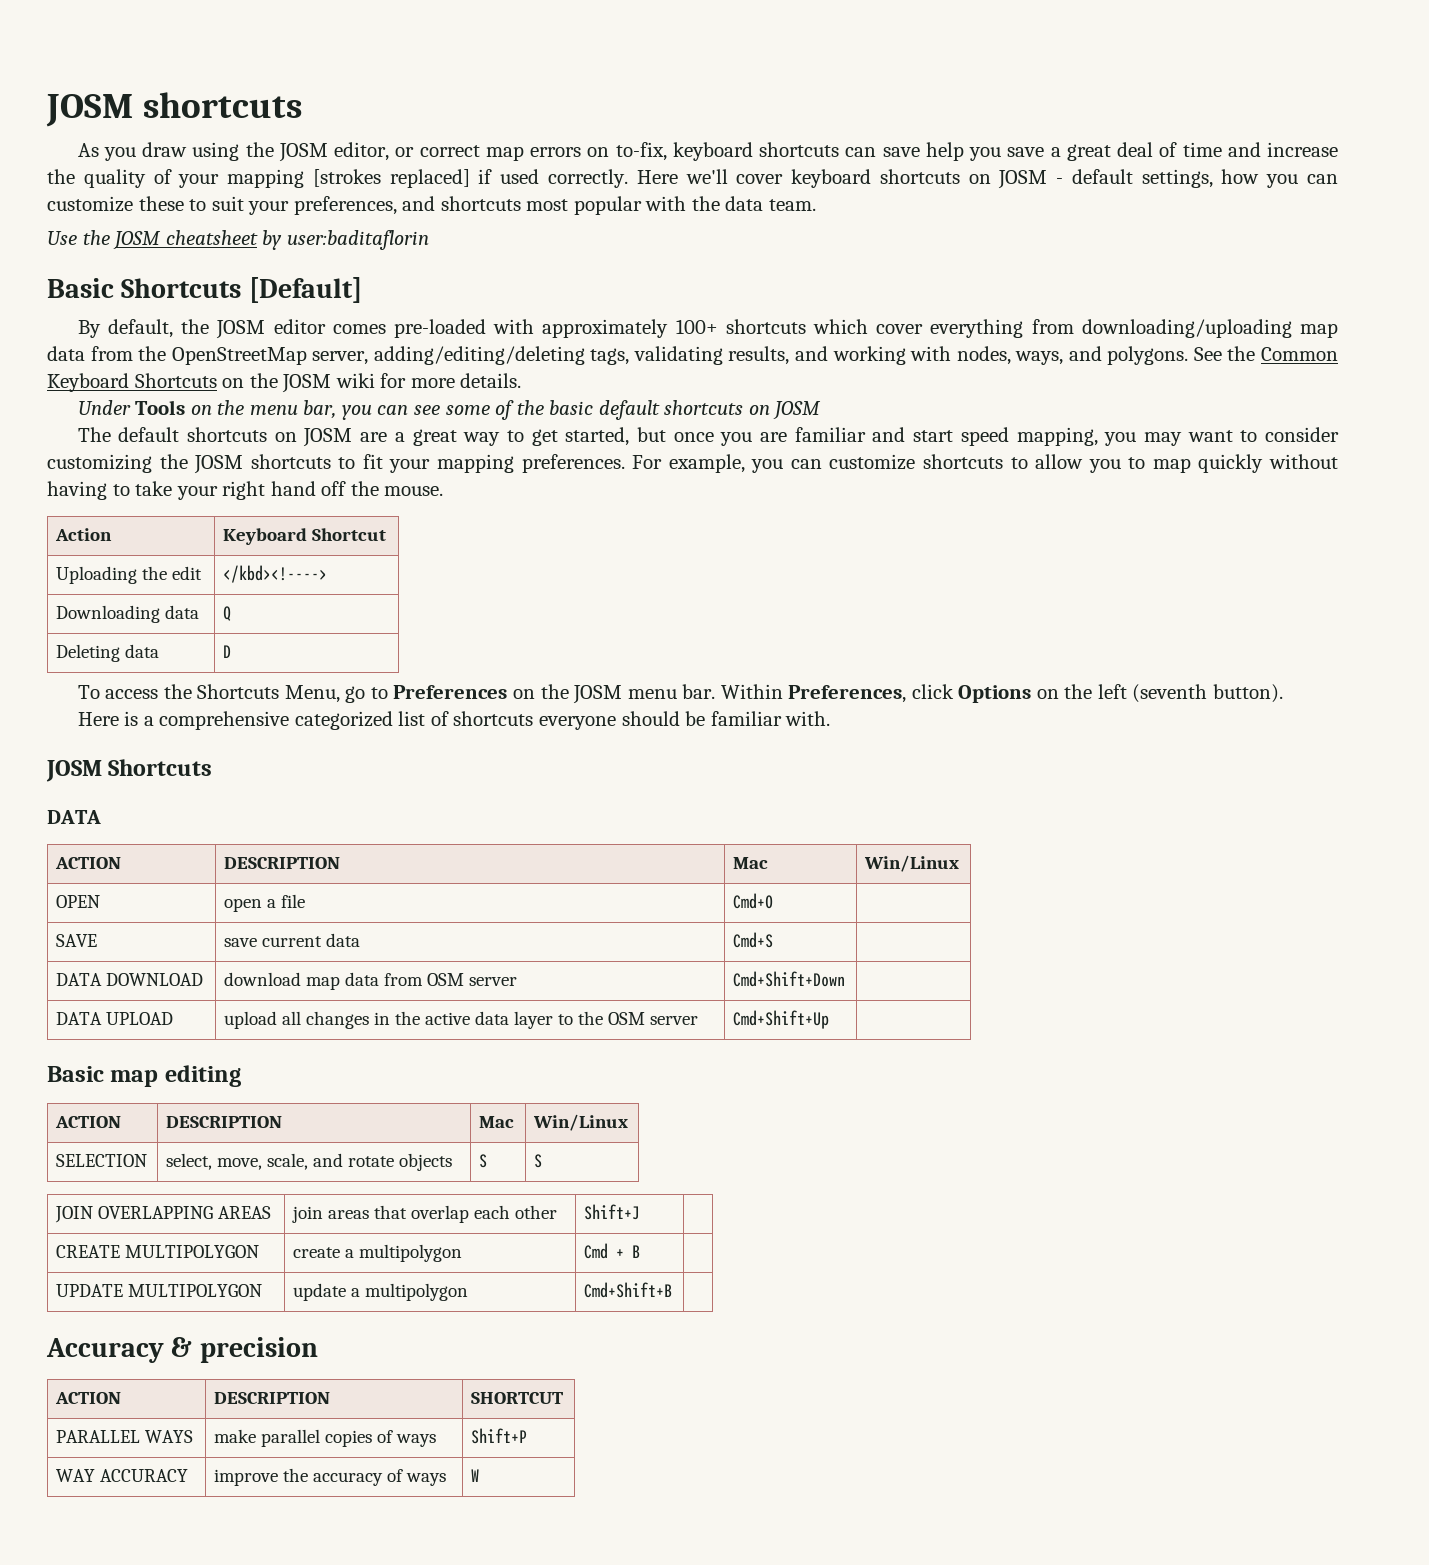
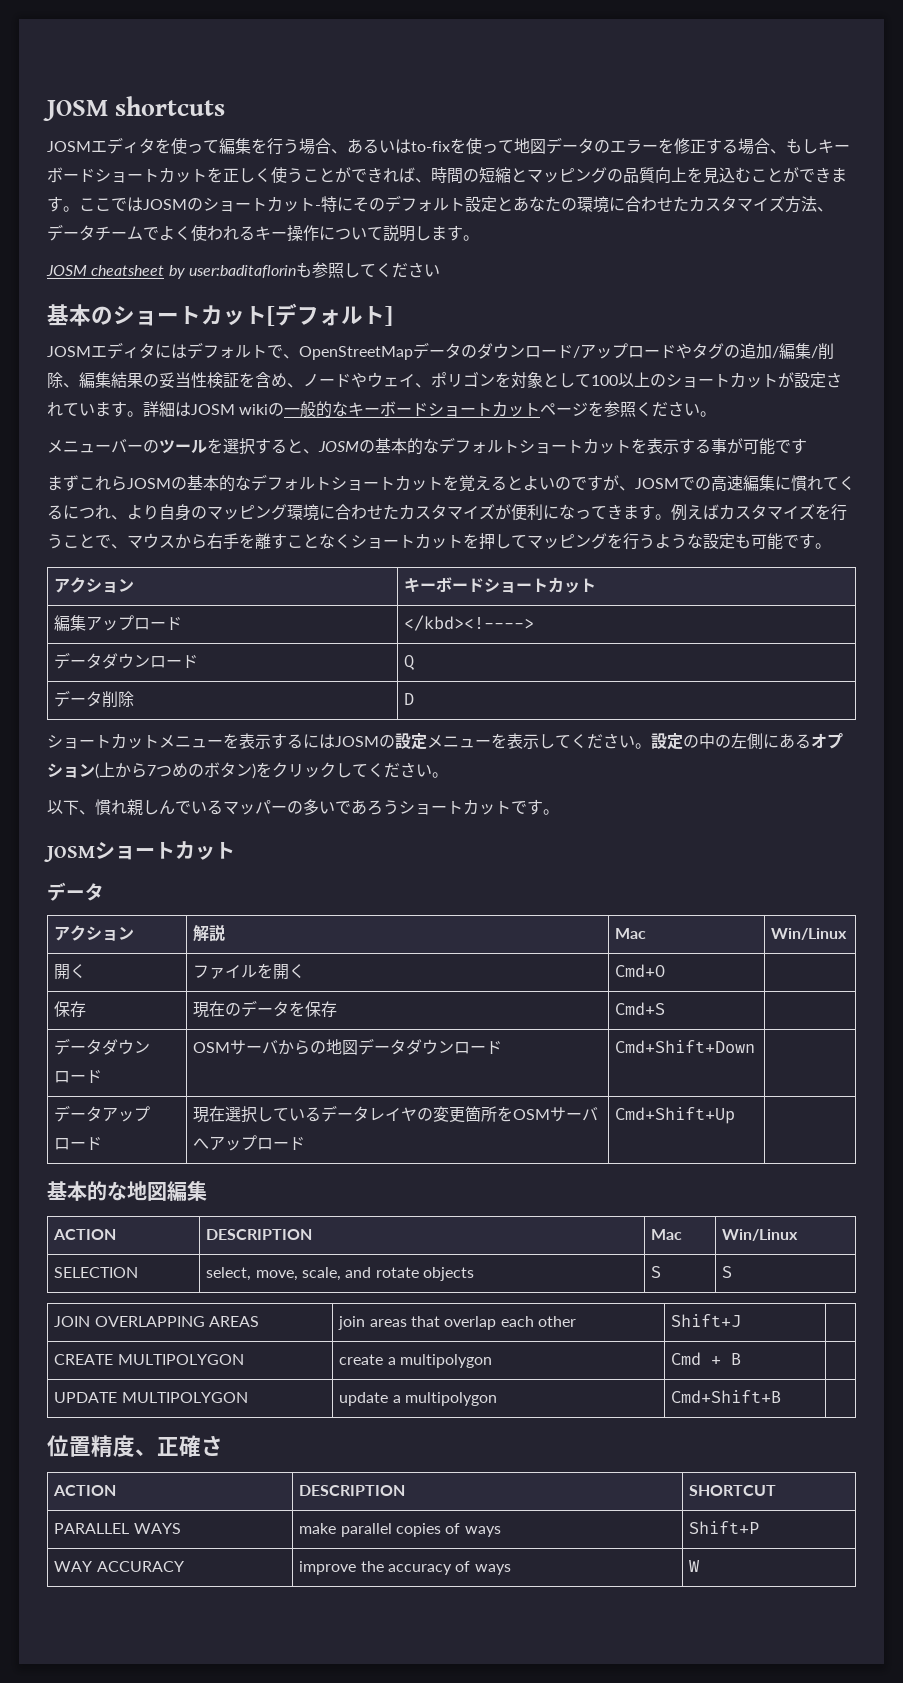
[77,142,1339,162] [47,169,1338,189] [47,196,816,215] [47,230,429,250] [47,277,362,303] [77,319,1338,339] [47,346,1339,365] [47,373,522,393] [77,400,822,420] [77,427,1339,447] [47,454,1339,474] [47,481,444,500] [55,528,113,541] [223,528,387,545] [56,566,203,584] [223,565,328,583] [56,605,200,623] As you draw using the JOSM editor, or correct map errors on to-fix, keyboard shortcuts can save help you save a great deal of time and increase the quality of your mapping [strokes replaced] if used correctly. Here we'll cover keyboard shortcuts on JOSM - default settings, how you can customize these to suit your preferences, and shortcuts most popular with the data team. // Use the JOSM cheatsheet by user:baditaflorin // Basic Shortcuts [Default] // By default, the JOSM editor comes pre-loaded with approximately 100+ shortcuts which cover everything from downloading/uploading map data from the OpenStreetMap server, adding/editing/deleting tags, validating results, and working with nodes, ways, and polygons. See the Common Keyboard Shortcuts on the JOSM wiki for more details. // Under Tools on the menu bar, you can see some of the basic default shortcuts on JOSM // The default shortcuts on JOSM are a great way to get started, but once you are familiar and start speed mapping, you may want to consider customizing the JOSM shortcuts to fit your mapping preferences. For example, you can customize shortcuts to allow you to map quickly without having to take your right hand off the mouse. // Action | Keyboard Shortcut // Uploading the edit | </kbd><!----> // Downloading data -> [47,137,850,155] [47,167,847,184] [47,195,833,213] [47,224,479,242] [46,262,440,279] [47,303,393,326] [47,342,834,360] [47,371,842,388] [47,401,717,418] [47,437,807,455] [47,474,855,492] [47,504,847,521] [47,533,831,550] [54,577,135,593] [404,577,597,593] [54,615,183,631] [404,615,535,631] [54,652,199,669] JOSMエディタを使って編集を行う場合、あるいはto-fixを使って地図データのエラーを修正する場合、もしキーボードショートカットを正しく使うことができれば、時間の短縮とマッピングの品質向上を見込むことができます。ここではJOSMのショートカット-特にそのデフォルト設定とあなたの環境に合わせたカスタマイズ方法、データチームでよく使われるキー操作について説明します。 // JOSM cheatsheet by user:baditaflorinも参照してください // 基本のショートカット[デフォルト] // JOSMエディタにはデフォルトで、OpenStreetMapデータのダウンロード/アップロードやタグの追加/編集/削除、編集結果の妥当性検証を含め、ノードやウェイ、ポリゴンを対象として100以上のショートカットが設定されています。詳細はJOSM wikiの一般的なキーボードショートカットページを参照ください。 // メニューバーのツールを選択すると、JOSMの基本的なデフォルトショートカットを表示する事が可能です // まずこれらJOSMの基本的なデフォルトショートカットを覚えるとよいのですが、JOSMでの高速編集に慣れてくるにつれ、より自身のマッピング環境に合わせたカスタマイズが便利になってきます。例えばカスタマイズを行うことで、マウスから右手を離すことなくショートカットを押してマッピングを行うような設定も可能です。 // アクション | キーボードショートカット // 編集アップロード | </kbd><!----> // データダウンロード
[56,644,160,662] Deleting data -> [54,690,135,707] データ削除
[77,684,1283,704] [77,711,831,730] [46,759,213,782] [47,810,101,824] [55,857,122,869] [224,857,341,869] [733,857,769,869] [864,855,960,872] [56,895,101,908] [224,894,306,912] [733,893,774,909] [56,934,98,947] [224,933,361,947] [733,932,774,948] [56,973,204,986] [224,972,518,990] [733,971,846,987] [56,1012,174,1025] [224,1011,699,1029] [733,1010,830,1029] [47,1065,241,1087] To access the Shortcuts Menu, go to Preferences on the JOSM menu bar. Within Preferences, click Options on the left (seventh button). // Here is a comprehensive categorized list of shortcuts everyone should be familiar with. // JOSM Shortcuts // DATA // ACTION | DESCRIPTION | Mac | Win/Linux // OPEN | open a file | Cmd+O | // SAVE | save current data | Cmd+S | // DATA DOWNLOAD | download map data from OSM server | Cmd+Shift+Down | // DATA UPLOAD | upload all changes in the active data layer to the OSM server | Cmd+Shift+Up | // Basic map editing -> [47,733,843,750] [47,762,448,779] [47,799,559,816] [44,841,235,862] [47,882,104,901] [54,925,135,941] [193,924,226,942] [615,928,647,939] [771,928,848,940] [54,964,87,980] [193,963,306,980] [615,964,666,977] [54,1001,87,1017] [193,1000,338,1018] [615,1002,666,1015] [54,1038,151,1055] [54,1070,103,1083] [193,1038,503,1055] [615,1040,756,1053] [54,1105,151,1122] [54,1137,103,1150] [193,1105,599,1123] [193,1135,306,1151] [615,1107,736,1124] [47,1181,207,1201] ショートカットメニューを表示するにはJOSMの設定メニューを表示してください。設定の中の左側にあるオプション(上から7つめのボタン)をクリックしてください。 // 以下、慣れ親しんでいるマッパーの多いであろうショートカットです。 // JOSMショートカット // データ // アクション | 解説 | Mac | Win/Linux // 開く | ファイルを開く | Cmd+O | // 保存 | 現在のデータを保存 | Cmd+S | // データダウンロード | OSMサーバからの地図データダウンロード | Cmd+Shift+Down | // データアップロード | 現在選択しているデータレイヤの変更箇所をOSMサーバへアップロード | Cmd+Shift+Up | // 基本的な地図編集
[46,1337,318,1363] Accuracy & precision -> [47,1435,223,1458] 位置精度、正確さ

